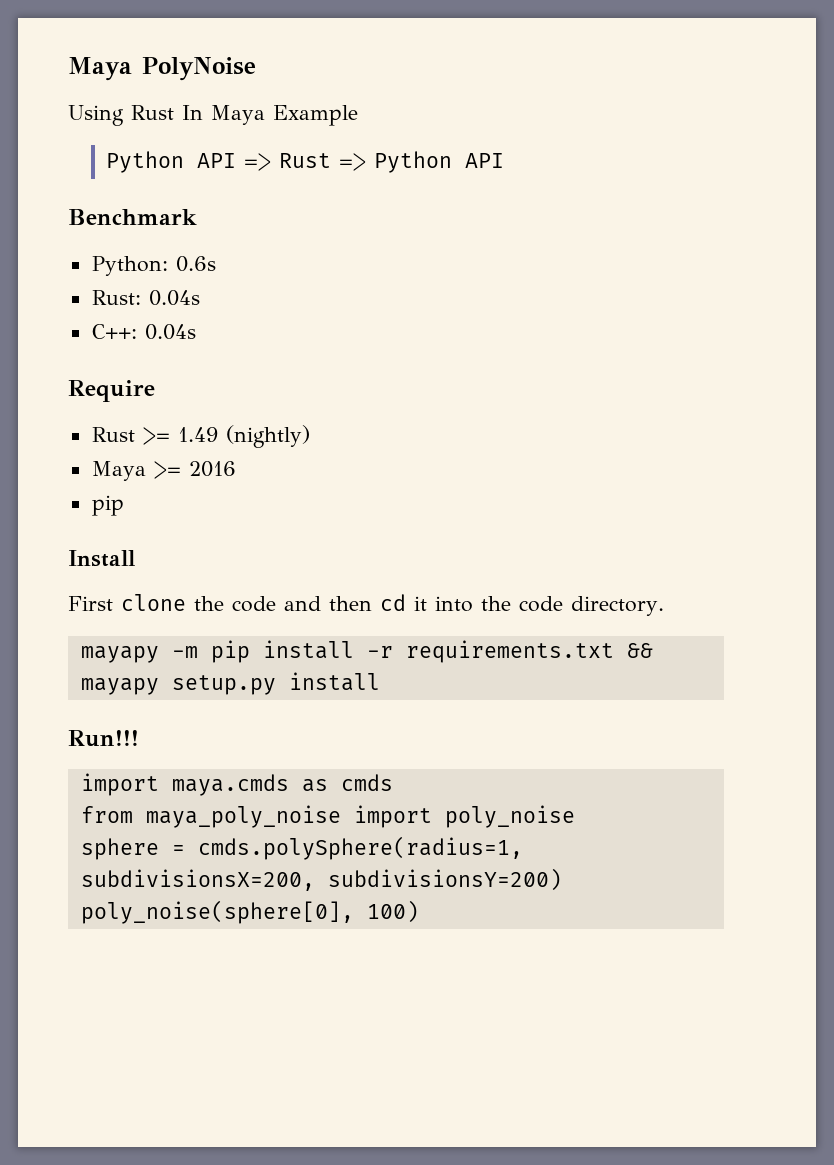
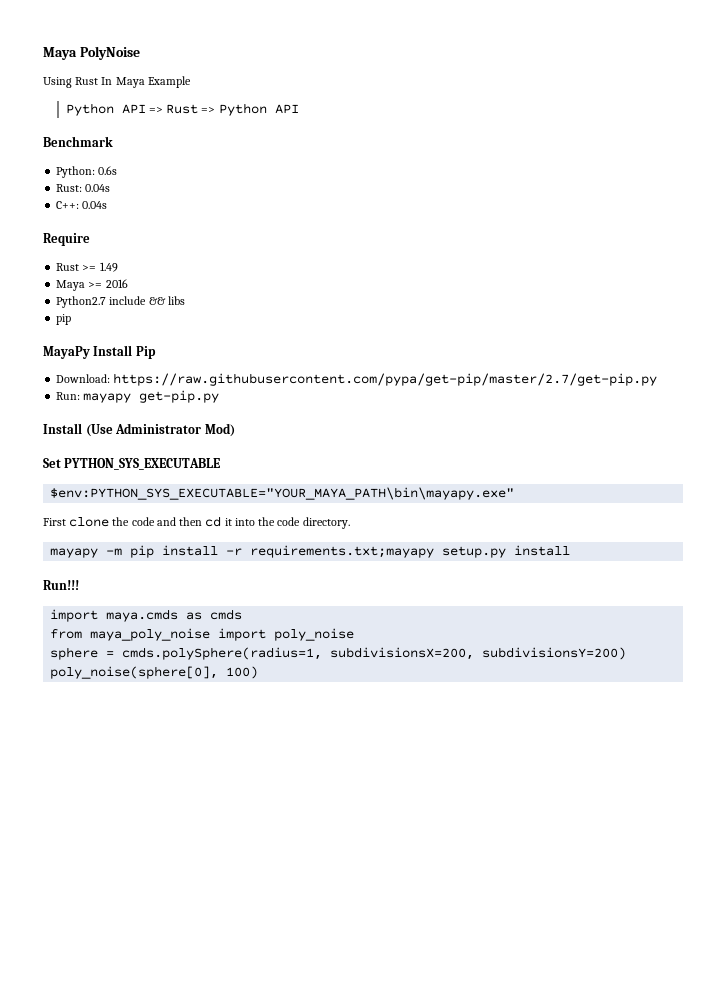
[225,425,310,448] (nightly) -> (118, 267) none
(236, 469) none -> [56,296,185,308] // Python2.7 include && libs
[68,550,135,567] Install -> [43,345,156,359] [56,373,658,386] [56,390,220,403] [43,423,235,437] [43,458,221,470] [50,487,515,500] MayaPy Install Pip // Download: https://raw.githubusercontent.com/pypa/get-pip/master/2.7/get-pip.py // Run: mayapy get-pip.py // Install (Use Administrator Mod) // Set PYTHON_SYS_EXECUTABLE // $env:PYTHON_SYS_EXECUTABLE="YOUR_MAYA_PATH\bin\mayapy.exe"
[405,640,653,663] [80,678,159,695] requirements.txt && mayapy -> [250,545,435,558] requirements.txt;mayapy

